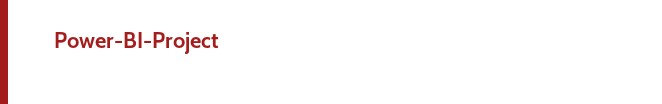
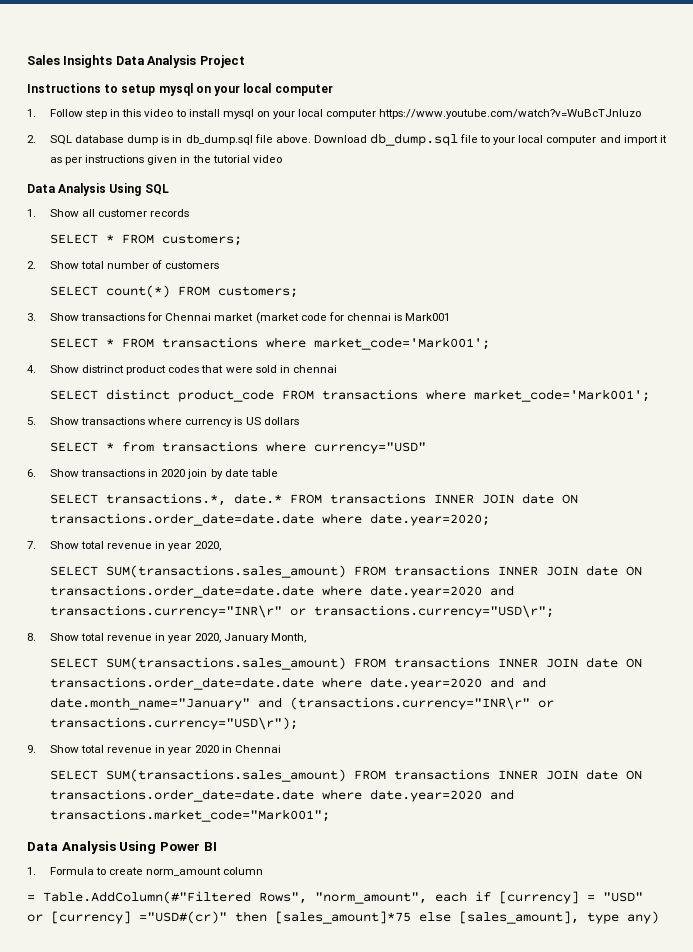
[54,32,219,54] Power-BI-Project -> [27,55,245,68] [27,83,333,96] [27,109,642,119] [27,133,667,146] [49,155,282,165] [27,183,169,196] [27,209,190,217] [49,234,242,246] [27,260,220,269] [49,285,298,298] [27,312,451,324] [49,337,490,350] [27,365,337,375] [49,389,650,402] [27,417,299,427] [49,441,426,454] [27,469,278,479] [49,493,578,506] [49,513,490,526] [27,541,221,551] [49,565,642,578] [49,585,514,598] [49,605,554,618] [27,633,306,643] [49,657,642,670] [49,677,546,690] [49,697,554,710] [49,717,298,730] [27,745,281,755] [49,769,642,782] [49,789,514,802] [49,809,330,822] [27,841,217,854] [27,867,264,876] [27,891,643,904] [27,911,659,924] Sales Insights Data Analysis Project // Instructions to setup mysql on your local computer // 1. Follow step in this video to install mysql on your local computer https://www.youtube.com/watch?v=WuBcTJnIuzo // 2. SQL database dump is in db_dump.sql file above. Download db_dump.sql file to your local computer and import it as per instructions given in the tutorial video // Data Analysis Using SQL // 1. Show all customer records // SELECT * FROM customers; // 2. Show total number of customers // SELECT count(*) FROM customers; // 3. Show transactions for Chennai market (market code for chennai is Mark001 // SELECT * FROM transactions where market_code='Mark001'; // 4. Show distrinct product codes that were sold in chennai // SELECT distinct product_code FROM transactions where market_code='Mark001'; // 5. Show transactions where currency is US dollars // SELECT * from transactions where currency="USD" // 6. Show transactions in 2020 join by date table // SELECT transactions.*, date.* FROM transactions INNER JOIN date ON transactions.order_date=date.date where date.year=2020; // 7. Show total revenue in year 2020, // SELECT SUM(transactions.sales_amount) FROM transactions INNER JOIN date ON transactions.order_date=date.date where date.year=2020 and transactions.currency="INR\r" or transactions.currency="USD\r"; // 8. Show total revenue in year 2020, January Month, // SELECT SUM(transactions.sales_amount) FROM transactions INNER JOIN date ON transactions.order_date=date.date where date.year=2020 and and date.month_name="January" and (transactions.currency="INR\r" or transactions.currency="USD\r"); // 9. Show total revenue in year 2020 in Chennai // SELECT SUM(transactions.sales_amount) FROM transactions INNER JOIN date ON transactions.order_date=date.date where date.year=2020 and transactions.market_code="Mark001"; // Data Analysis Using Power BI // 1. Formula to create norm_amount column // = Table.AddColumn(#"Filtered Rows", "norm_amount", each if [currency] = "USD" or [currency] ="USD#(cr)" then [sales_amount]*75 else [sales_amount], type any)

